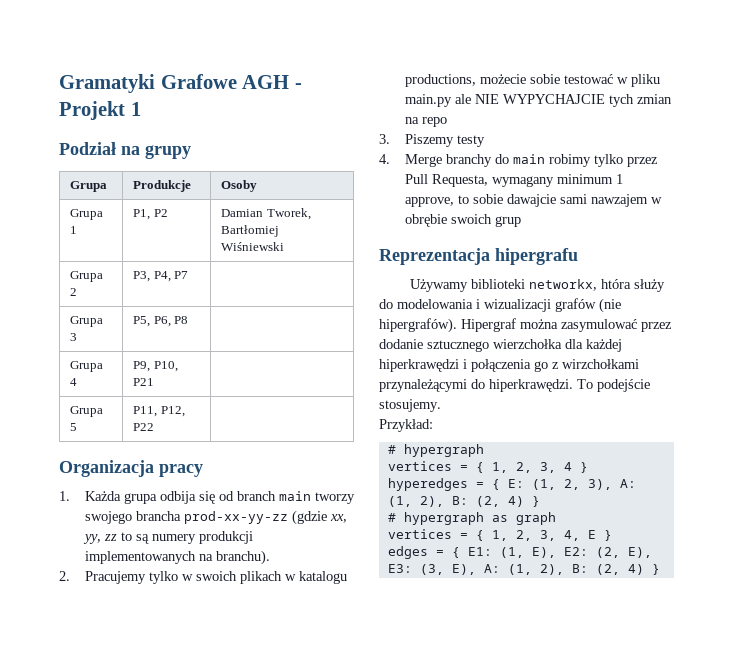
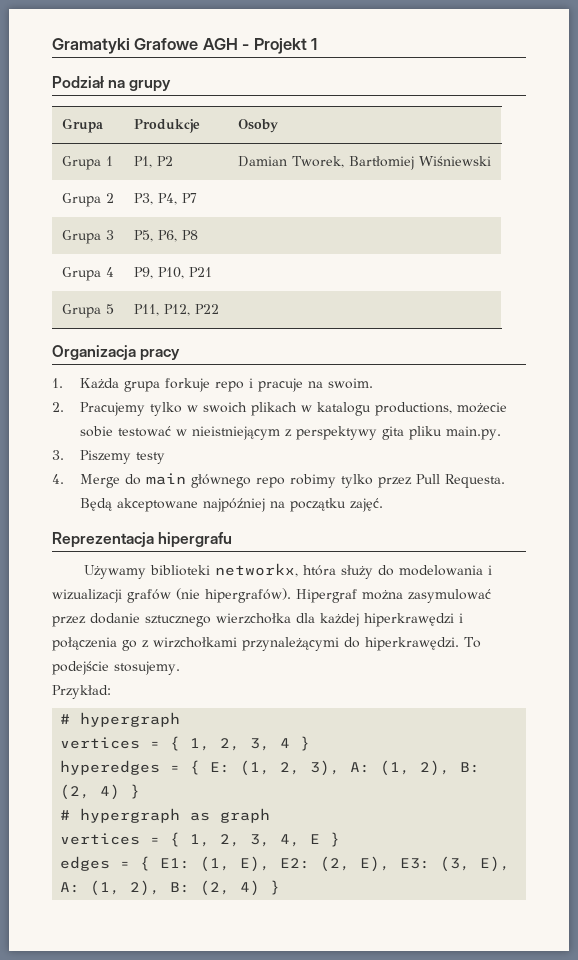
[159,491,355,504] [84,510,347,525] [82,531,253,544] [84,550,270,565] odbija się od branch main tworzy swojego brancha prod-xx-yy-zz (gdzie xx, yy, zz to są numery produkcji implementowanych na branchu). -> [164,378,373,392] forkuje repo i pracuje na swoim.
[630,74,660,87] [404,94,672,107] [404,117,447,127] pliku main.py ale NIE WYPYCHAJCIE tych zmian na repo -> [191,426,501,440] nieistniejącym z perspektywy gita pliku main.py.
[445,154,492,167] branchy -> (120, 481) none
(545, 159) none -> [190,474,285,488] głównego repo
[431,174,623,187] [404,194,662,207] [404,214,521,227] Requesta, wymagany minimum 1 approve, to sobie dawajcie sami nawzajem w obrębie swoich grup -> [444,474,505,488] [79,498,383,512] Requesta. Będą akceptowane najpóźniej na początku zajęć.

